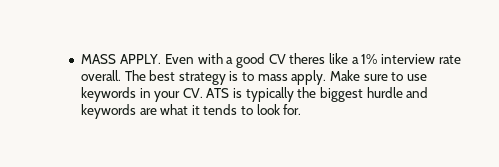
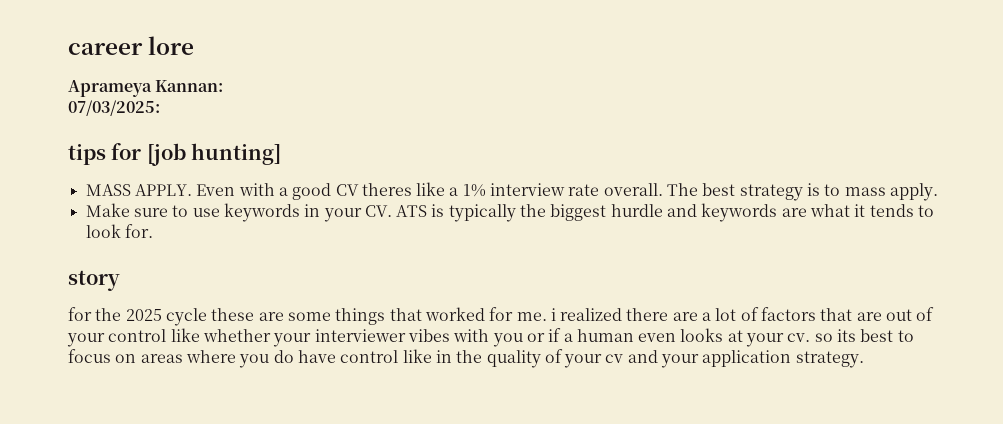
(80, 59) none -> [68,36,195,55] [68,80,224,97] [68,100,160,116] [68,143,282,166] career lore // Aprameya Kannan: // 07/03/2025: // tips for [job hunting] //
(327, 77) none -> (939, 192) //
(302, 109) none -> [68,270,120,291] [68,307,935,326] [67,328,914,347] [68,349,864,368] // story // for the 2025 cycle these are some things that worked for me. i realized there are a lot of factors that are out of your control like whether your interviewer vibes with you or if a human even looks at your cv. so its best to focus on areas where you do have control like in the quality of your cv and your application strategy.

